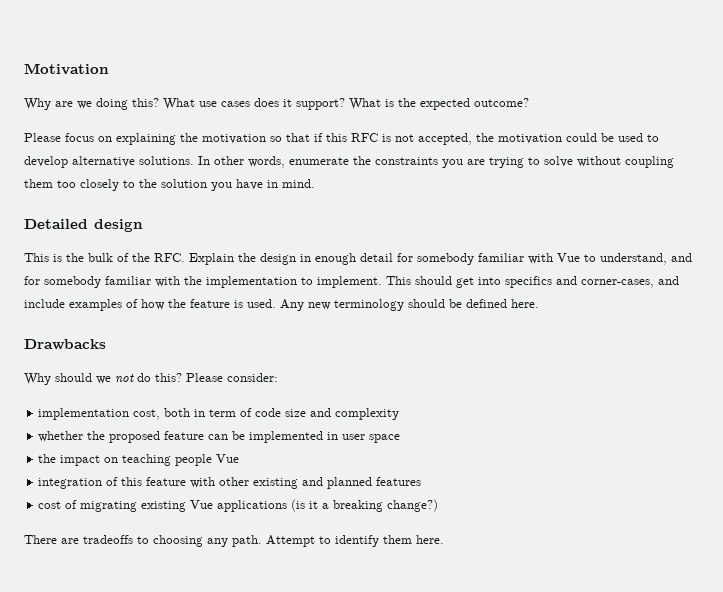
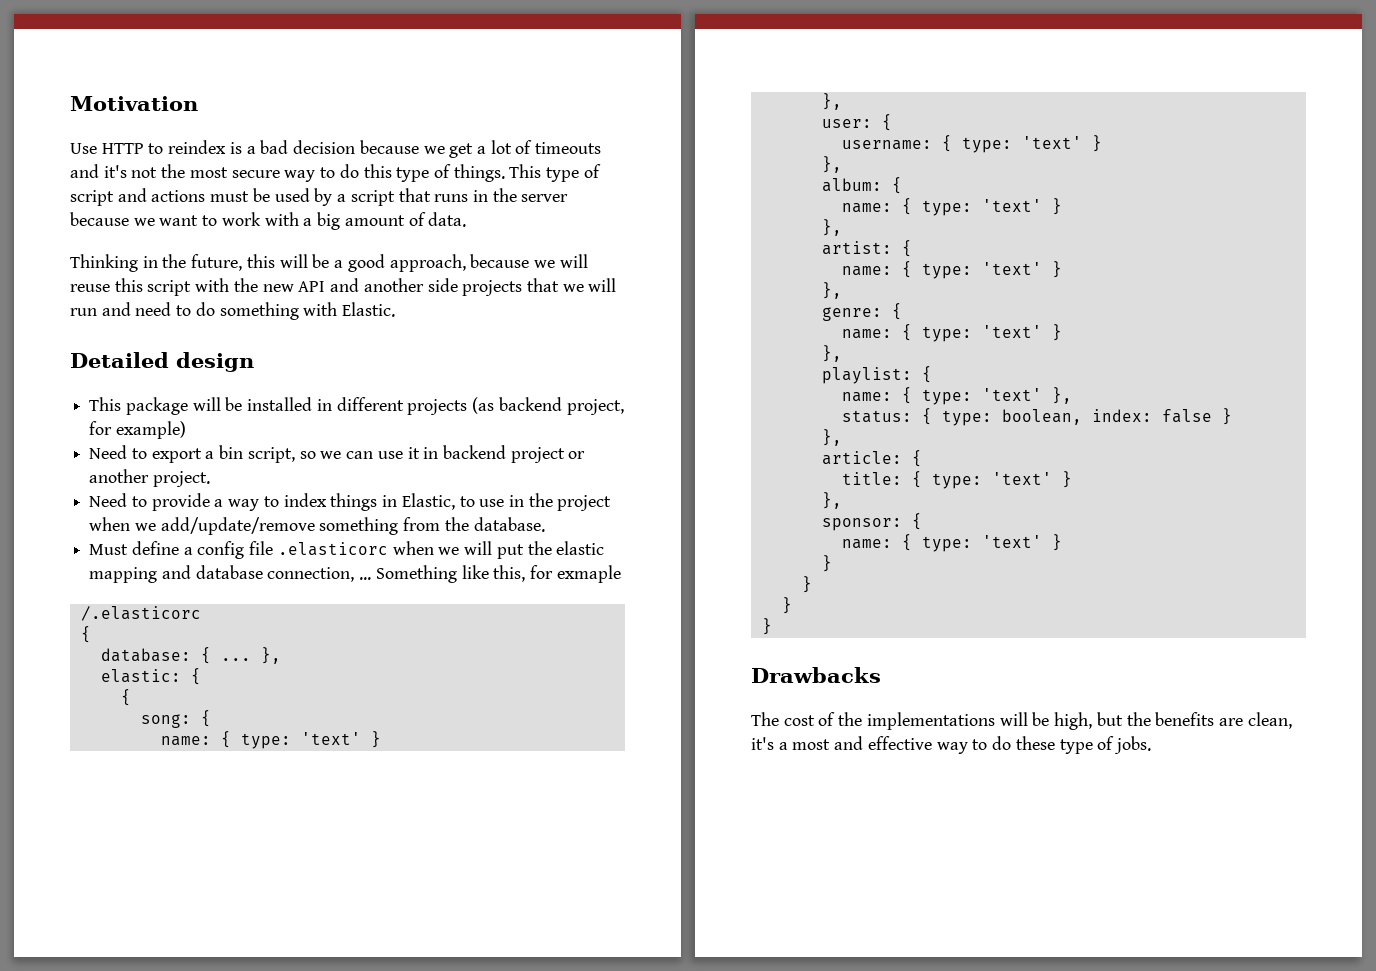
[24,98,529,110] [24,133,659,145] [24,156,674,168] [24,179,315,191] [24,219,143,232] [24,253,692,265] [24,276,679,288] [24,299,539,311] [24,339,106,350] [24,373,278,385] [38,408,400,420] [38,431,401,443] [38,454,240,466] [38,477,422,489] [38,499,439,512] [24,535,444,547] Why are we doing this? What use cases does it support? What is the expected outcome? // Please focus on explaining the motivation so that if this RFC is not accepted, the motivation could be used to develop alternative solutions. In other words, enumerate the constraints you are trying to solve without coupling them too closely to the solution you have in mind. // Detailed design // This is the bulk of the RFC. Explain the design in enough detail for somebody familiar with Vue to understand, and for somebody familiar with the implementation to implement. This should get into specifics and corner-cases, and include examples of how the feature is used. Any new terminology should be defined here. // Drawbacks // Why should we not do this? Please consider: // implementation cost, both in term of code size and complexity // whether the proposed feature can be implemented in user space // the impact on teaching people Vue // integration of this feature with other existing and planned features // cost of migrating existing Vue applications (is it a breaking change?) // There are tradeoffs to choosing any path. Attempt to identify them here. -> [70,140,602,158] [70,164,601,182] [70,188,569,206] [70,212,467,230] [70,254,588,272] [70,278,617,296] [70,302,396,320] [70,352,254,372] [89,397,624,415] [89,421,186,439] [89,445,586,463] [89,469,210,487] [89,493,612,511] [89,517,545,535] [89,541,605,559] [89,565,621,583] [80,606,201,621] [80,626,91,643] [100,647,281,664] [100,668,201,685] [120,689,131,706] [140,710,211,728] [160,731,381,749] [821,93,842,110] [821,114,892,131] [841,135,1102,153] [821,156,842,173] [821,177,902,194] [841,198,1062,216] [821,219,842,236] [821,240,912,257] [841,261,1062,279] [821,282,842,299] [821,303,902,321] [841,324,1062,342] [821,345,842,362] [821,366,932,384] [841,387,1072,405] [841,408,1232,426] [821,429,842,446] [821,450,922,467] [841,471,1072,489] [821,492,842,509] [821,513,922,531] [841,534,1062,552] [821,555,832,572] [801,576,812,593] [781,597,792,614] [761,618,772,635] [751,667,881,683] [751,712,1292,730] [751,736,1151,754] Use HTTP to reindex is a bad decision because we get a lot of timeouts and it's not the most secure way to do this type of things. This type of script and actions must be used by a script that runs in the server because we want to work with a big amount of data. // Thinking in the future, this will be a good approach, because we will reuse this script with the new API and another side projects that we will run and need to do something with Elastic. // Detailed design // This package will be installed in different projects (as backend project, for example) // Need to export a bin script, so we can use it in backend project or another project. // Need to provide a way to index things in Elastic, to use in the project when we add/update/remove something from the database. // Must define a config file .elasticorc when we will put the elastic mapping and database connection, ... Something like this, for exmaple // /.elasticorc // { // database: { ... }, // elastic: { // { // song: { // name: { type: 'text' } // }, // user: { // username: { type: 'text' } // }, // album: { // name: { type: 'text' } // }, // artist: { // name: { type: 'text' } // }, // genre: { // name: { type: 'text' } // }, // playlist: { // name: { type: 'text' }, // status: { type: boolean, index: false } // }, // article: { // title: { type: 'text' } // }, // sponsor: { // name: { type: 'text' } // } // } // } // } // Drawbacks // The cost of the implementations will be high, but the benefits are clean, it's a most and effective way to do these type of jobs.

